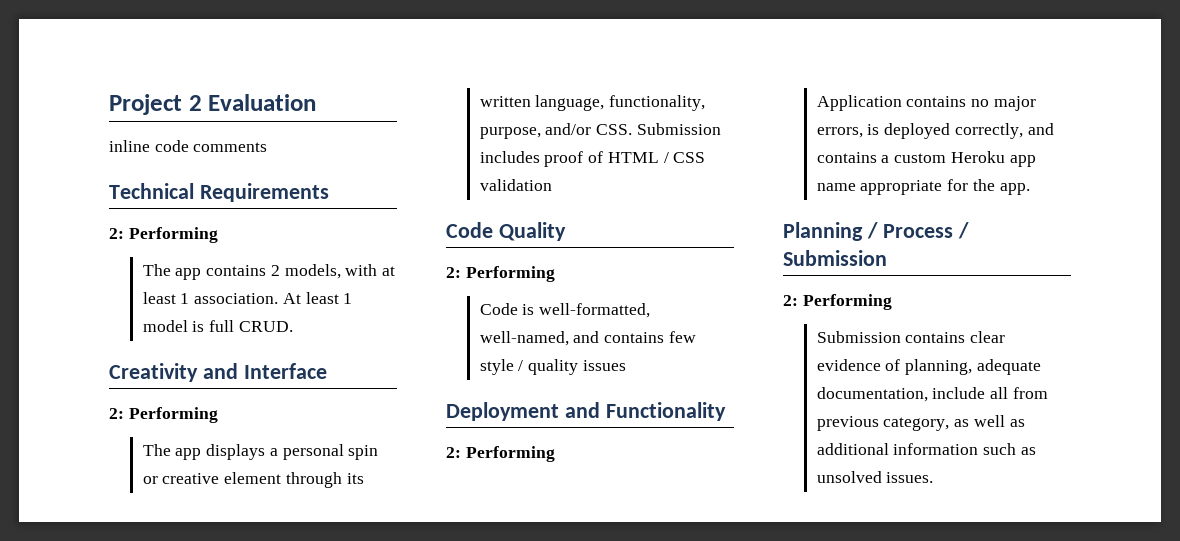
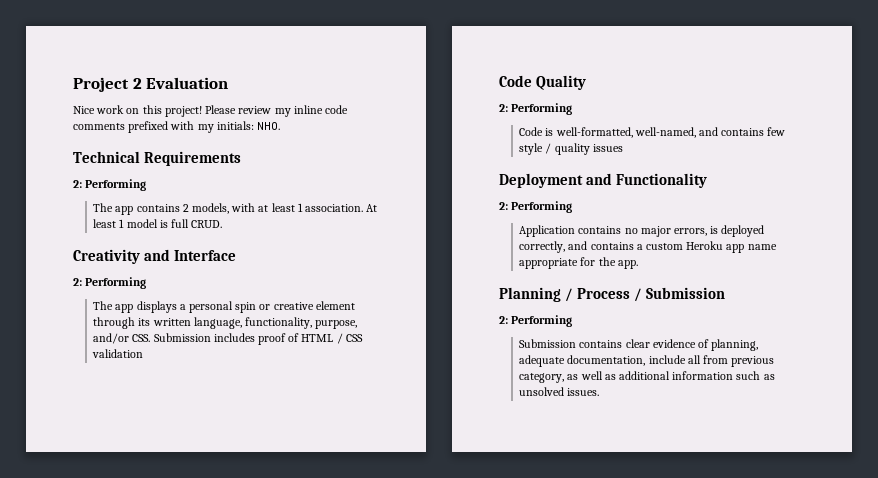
[109,140,268,152] inline code comments -> [73,105,349,117] [73,121,281,133] Nice work on this project! Please review my inline code comments prefixed with my initials: NHO.

